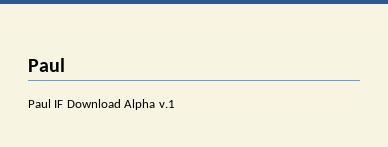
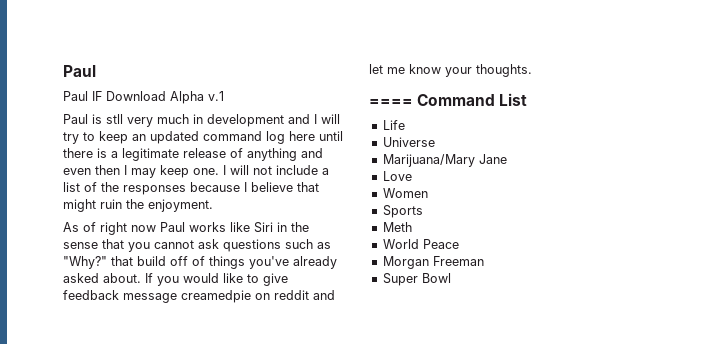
(175, 104) none -> [63,114,340,127] [63,131,343,144] [63,148,323,161] [63,165,329,178] [63,182,319,195] [63,199,213,212] [63,222,309,235] [63,239,331,252] [63,256,337,269] [63,273,288,286] [63,290,335,303] [369,64,532,77] [369,93,528,106] [382,120,405,130] [382,137,435,147] [382,154,507,167] [382,171,412,181] [382,188,428,198] [382,205,423,218] [382,222,412,232] [382,239,459,249] [382,256,484,269] [382,273,451,286] // Paul is stll very much in development and I will try to keep an updated command log here until there is a legitimate release of anything and even then I may keep one. I will not include a list of the responses because I believe that might ruin the enjoyment. // As of right now Paul works like Siri in the sense that you cannot ask questions such as "Why?" that build off of things you've already asked about. If you would like to give feedback message creamedpie on reddit and let me know your thoughts. // ==== Command List // Life // Universe // Marijuana/Mary Jane // Love // Women // Sports // Meth // World Peace // Morgan Freeman // Super Bowl

